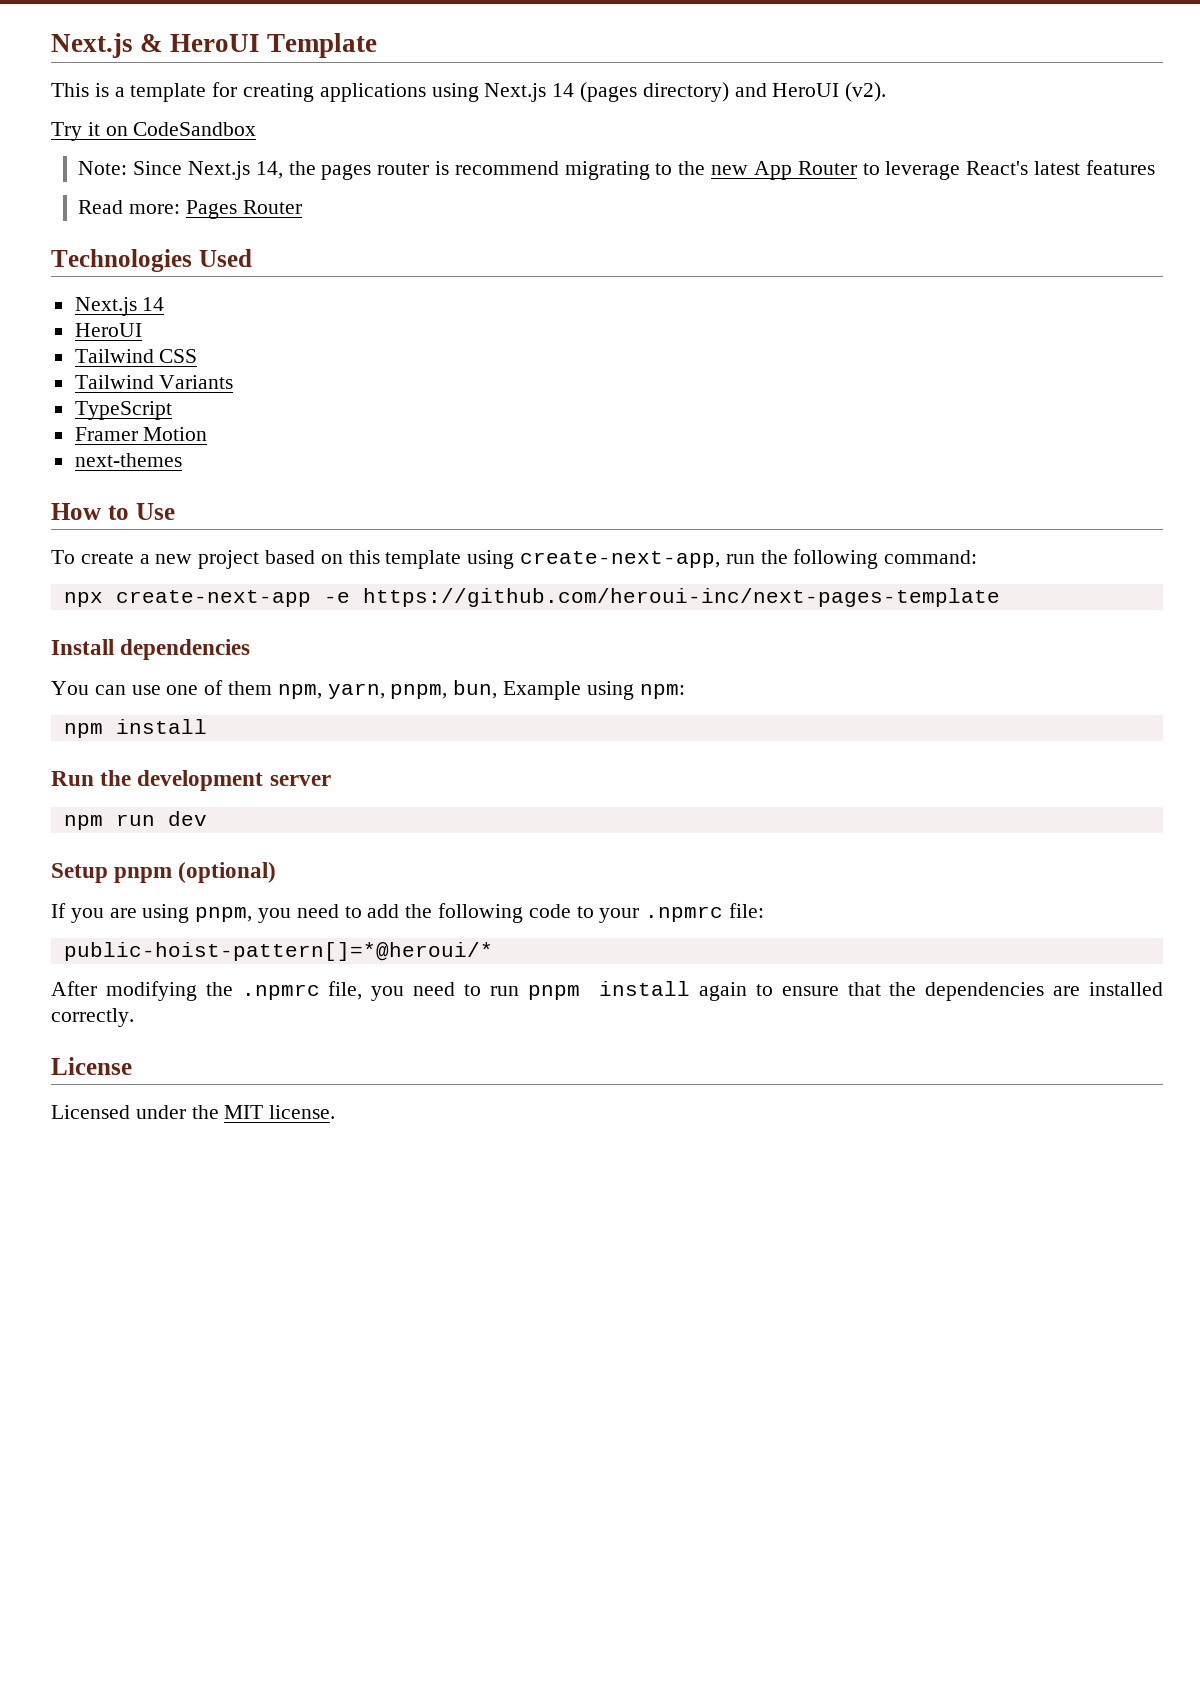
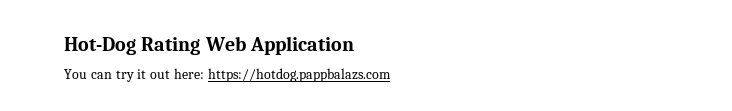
[51,33,377,58] [51,82,887,102] [51,122,257,141] [78,160,1155,180] [78,200,302,219] [51,249,252,272] [74,297,165,316] [74,323,142,337] [74,349,198,363] [74,375,234,389] [74,401,172,420] [74,427,208,441] [74,453,182,467] [51,503,175,520] [51,549,978,569] [63,588,1000,607] [51,639,251,660] [51,680,685,700] [63,719,207,738] [51,770,331,791] [63,811,207,830] [51,862,277,883] [51,903,765,923] [63,942,493,961] [51,981,1163,1001] [51,1008,134,1027] [51,1057,132,1075] [51,1105,336,1119] Next.js & HeroUI Template // This is a template for creating applications using Next.js 14 (pages directory) and HeroUI (v2). // Try it on CodeSandbox // Note: Since Next.js 14, the pages router is recommend migrating to the new App Router to leverage React's latest features // Read more: Pages Router // Technologies Used // Next.js 14 // HeroUI // Tailwind CSS // Tailwind Variants // TypeScript // Framer Motion // next-themes // How to Use // To create a new project based on this template using create-next-app, run the following command: // npx create-next-app -e https://github.com/heroui-inc/next-pages-template // Install dependencies // You can use one of them npm, yarn, pnpm, bun, Example using npm: // npm install // Run the development server // npm run dev // Setup pnpm (optional) // If you are using pnpm, you need to add the following code to your .npmrc file: // public-hoist-pattern[]=*@heroui/* // After modifying the .npmrc file, you need to run pnpm install again to ensure that the dependencies are installed correctly. // License // Licensed under the MIT license. -> [64,36,354,55] [64,68,391,82] Hot-Dog Rating Web Application // You can try it out here: https://hotdog.pappbalazs.com

